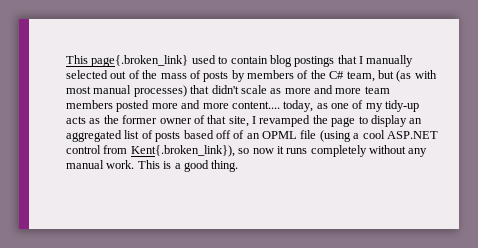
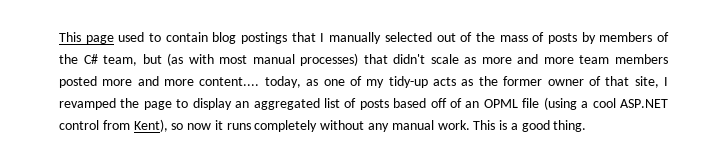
[66,55,189,67] This page{.broken_link} -> [59,32,114,44] This page
[130,145,235,157] Kent{.broken_link}), -> [133,119,168,132] Kent),

